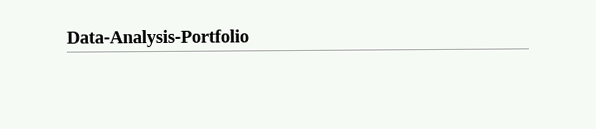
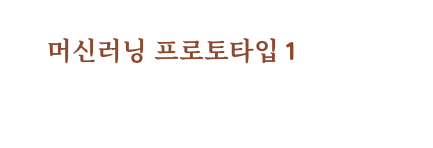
[66,29,249,48] Data-Analysis-Portfolio -> [47,38,295,64] 머신러닝 프로토타입 1

